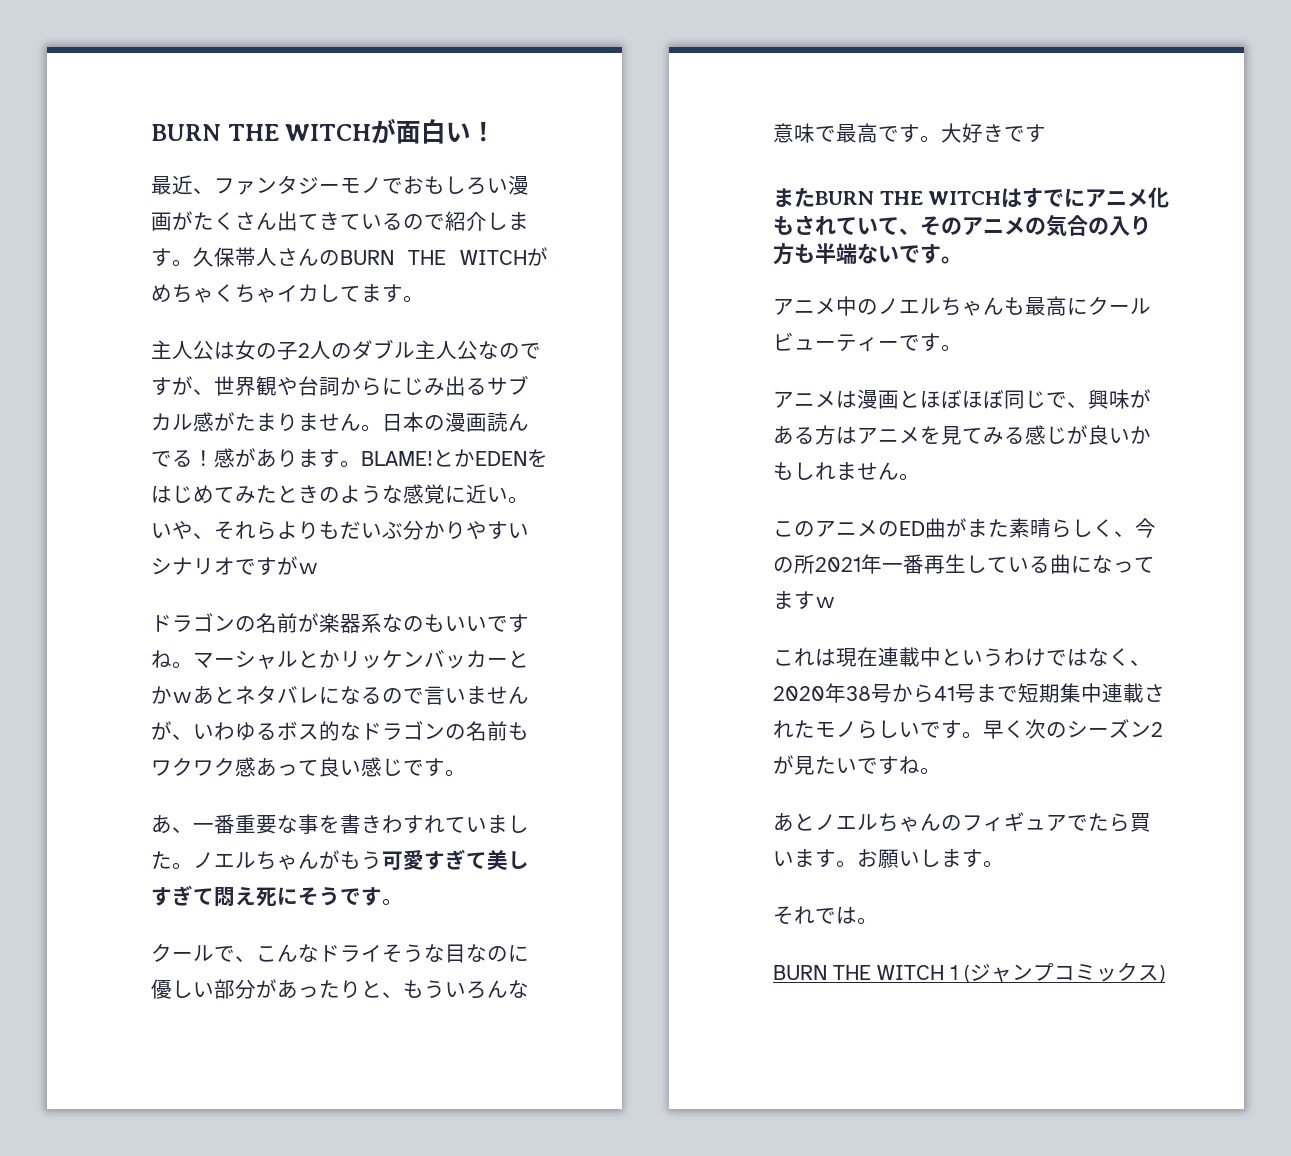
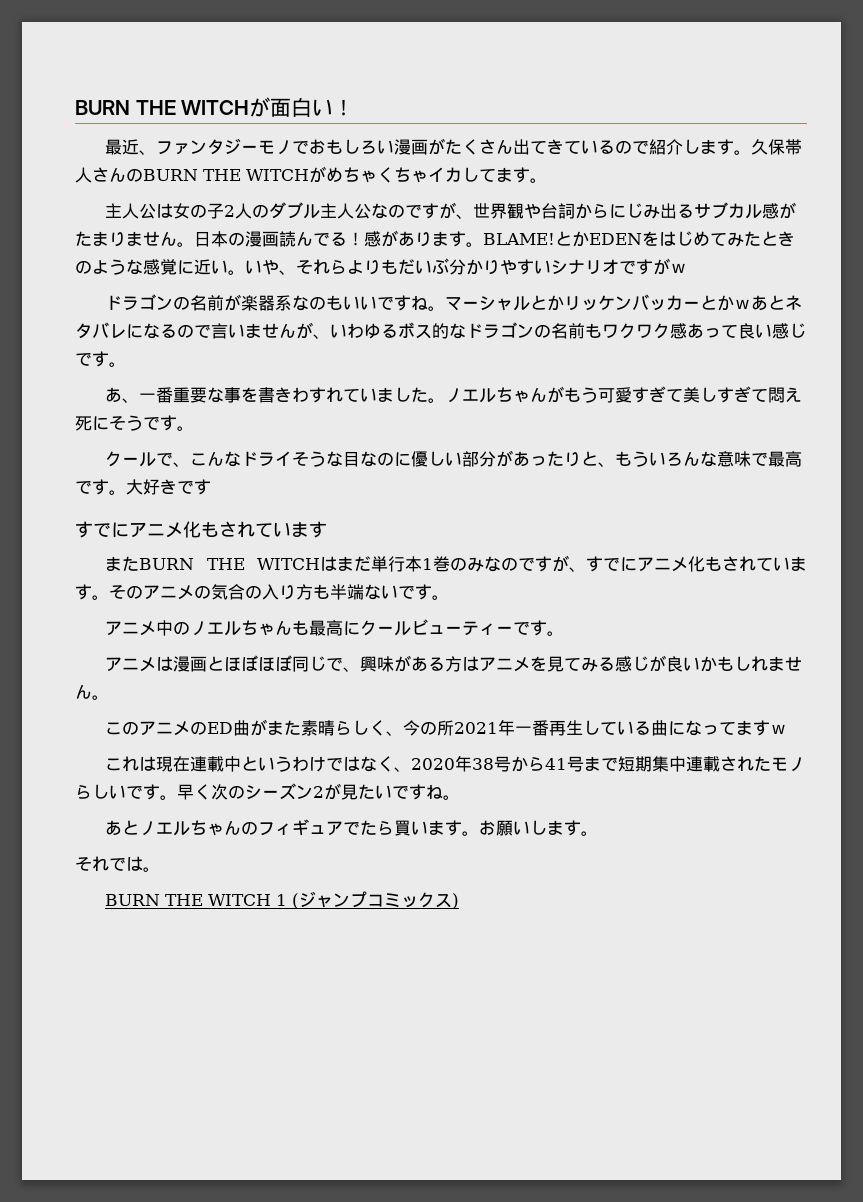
[773,187,1170,208] [773,215,920,235] またBURN THE WITCHはすでにアニメ化もされていて、 -> [75,521,327,538] [105,555,807,572] [75,584,109,600] すでにアニメ化もされています // またBURN THE WITCHはまだ単行本1巻のみなのですが、すでにアニメ化もされています。

